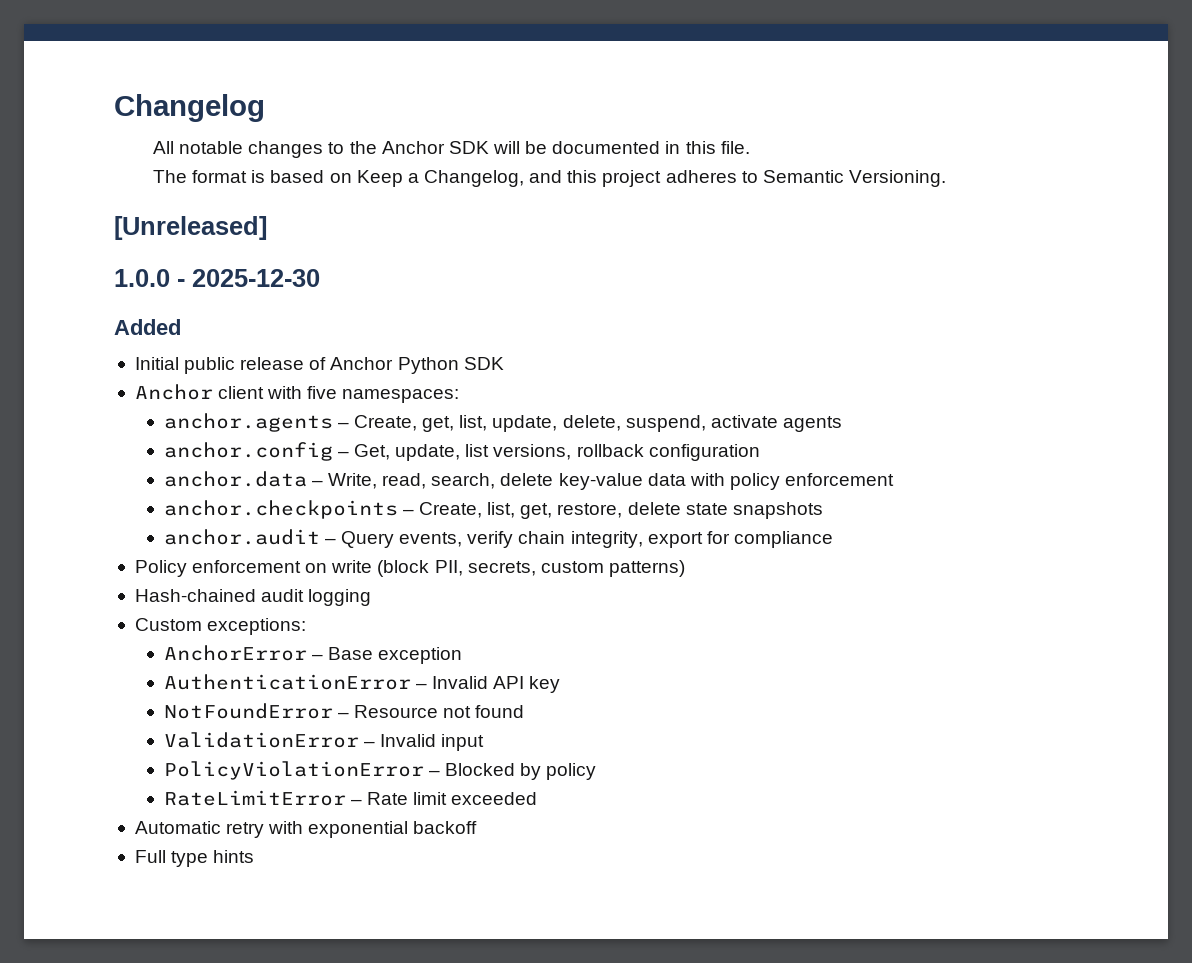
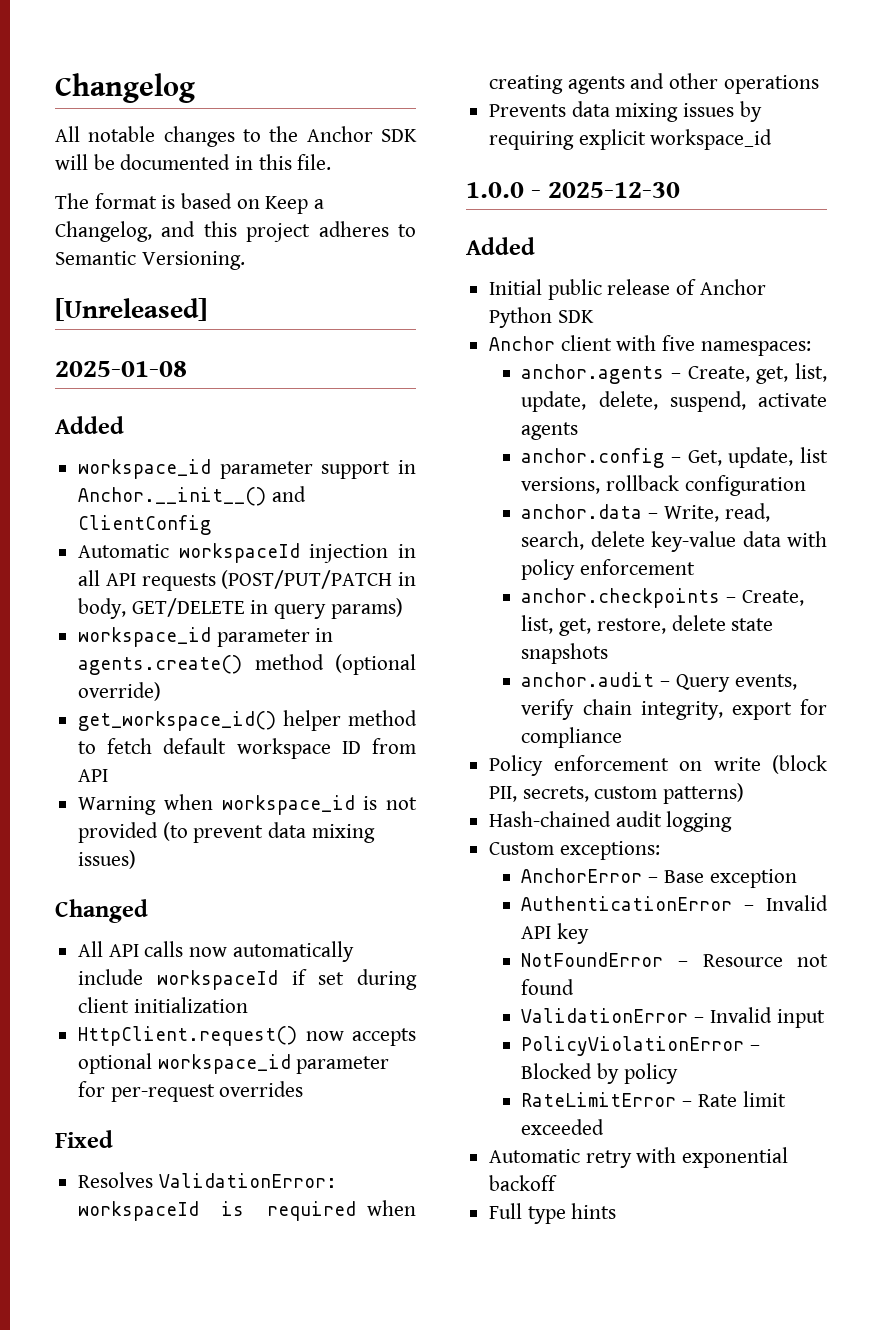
(267, 228) none -> [55,361,187,377] [55,416,124,434] [78,459,416,479] [78,486,306,506] [78,515,212,535] [78,543,416,563] [78,570,416,591] [78,598,403,619] [78,627,334,647] [78,654,416,675] [78,682,162,701] [78,710,417,731] [78,738,416,759] [78,769,109,782] [78,794,417,815] [78,822,375,843] [78,850,137,869] [55,899,148,923] [78,941,354,962] [78,969,417,990] [78,997,248,1013] [78,1026,416,1046] [78,1053,390,1074] [78,1081,304,1102] [55,1130,113,1148] [78,1172,337,1188] [78,1200,416,1221] [489,73,819,94] [489,101,762,122] [489,129,773,150] // 2025-01-08 // Added // workspace_id parameter support in Anchor.__init__() and ClientConfig // Automatic workspaceId injection in all API requests (POST/PUT/PATCH in body, GET/DELETE in query params) // workspace_id parameter in agents.create() method (optional override) // get_workspace_id() helper method to fetch default workspace ID from API // Warning when workspace_id is not provided (to prevent data mixing issues) // Changed // All API calls now automatically include workspaceId if set during client initialization // HttpClient.request() now accepts optional workspace_id parameter for per-request overrides // Fixed // Resolves ValidationError: workspaceId is required when creating agents and other operations // Prevents data mixing issues by requiring explicit workspace_id

